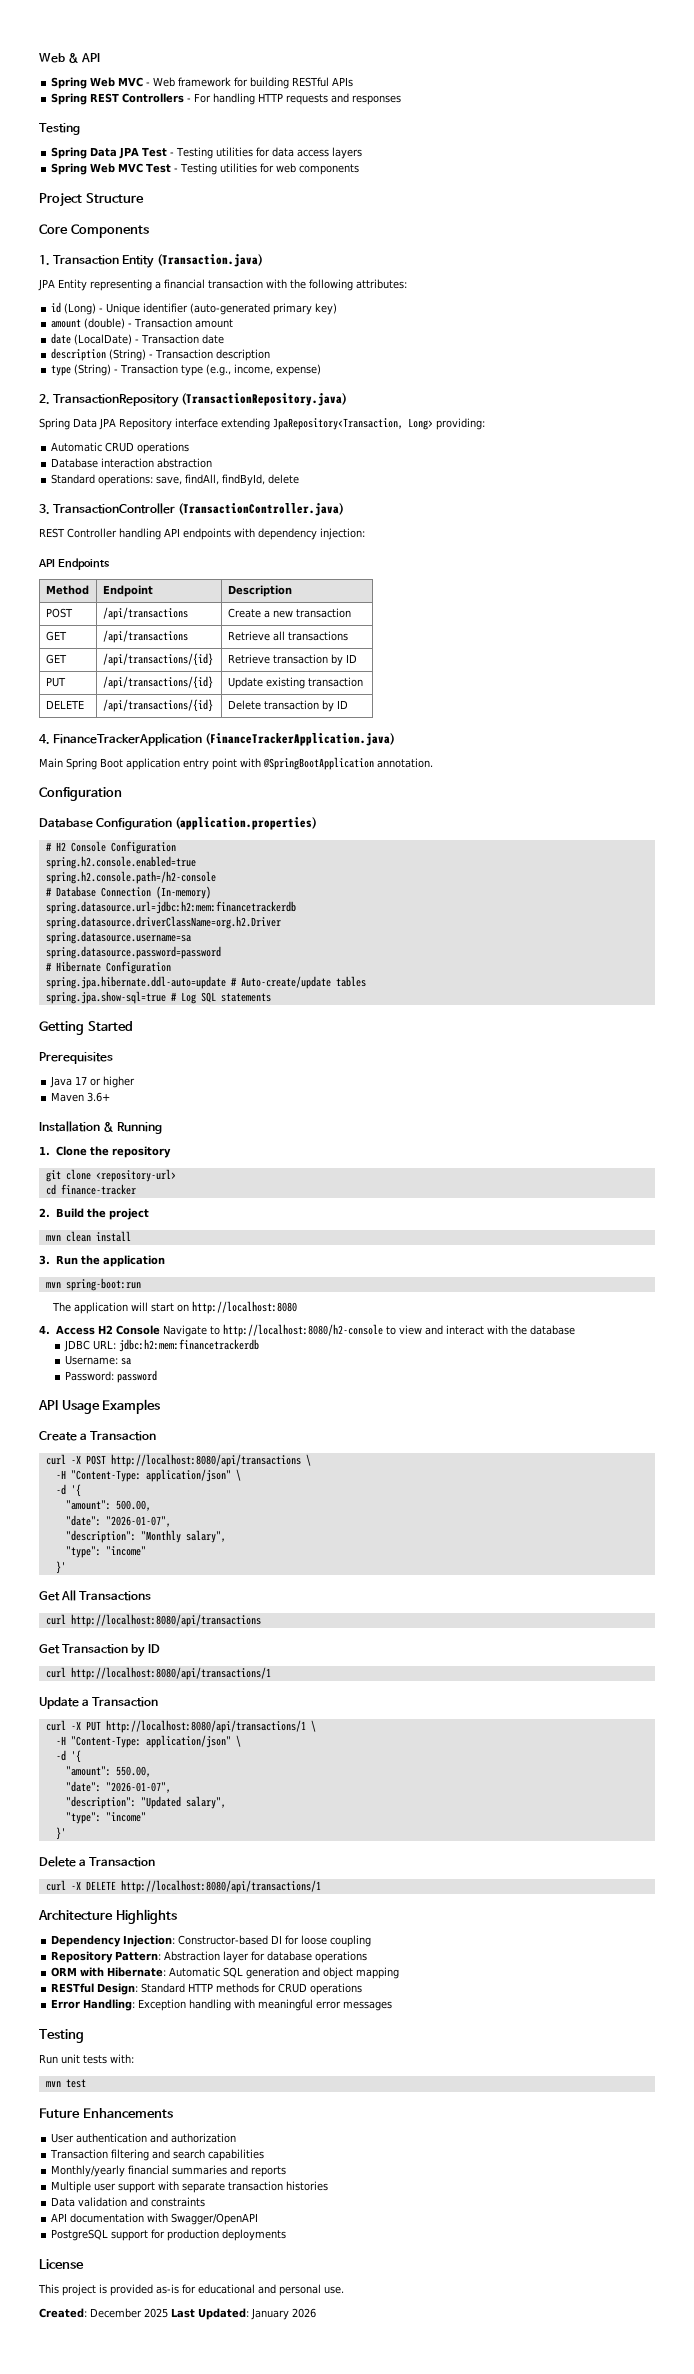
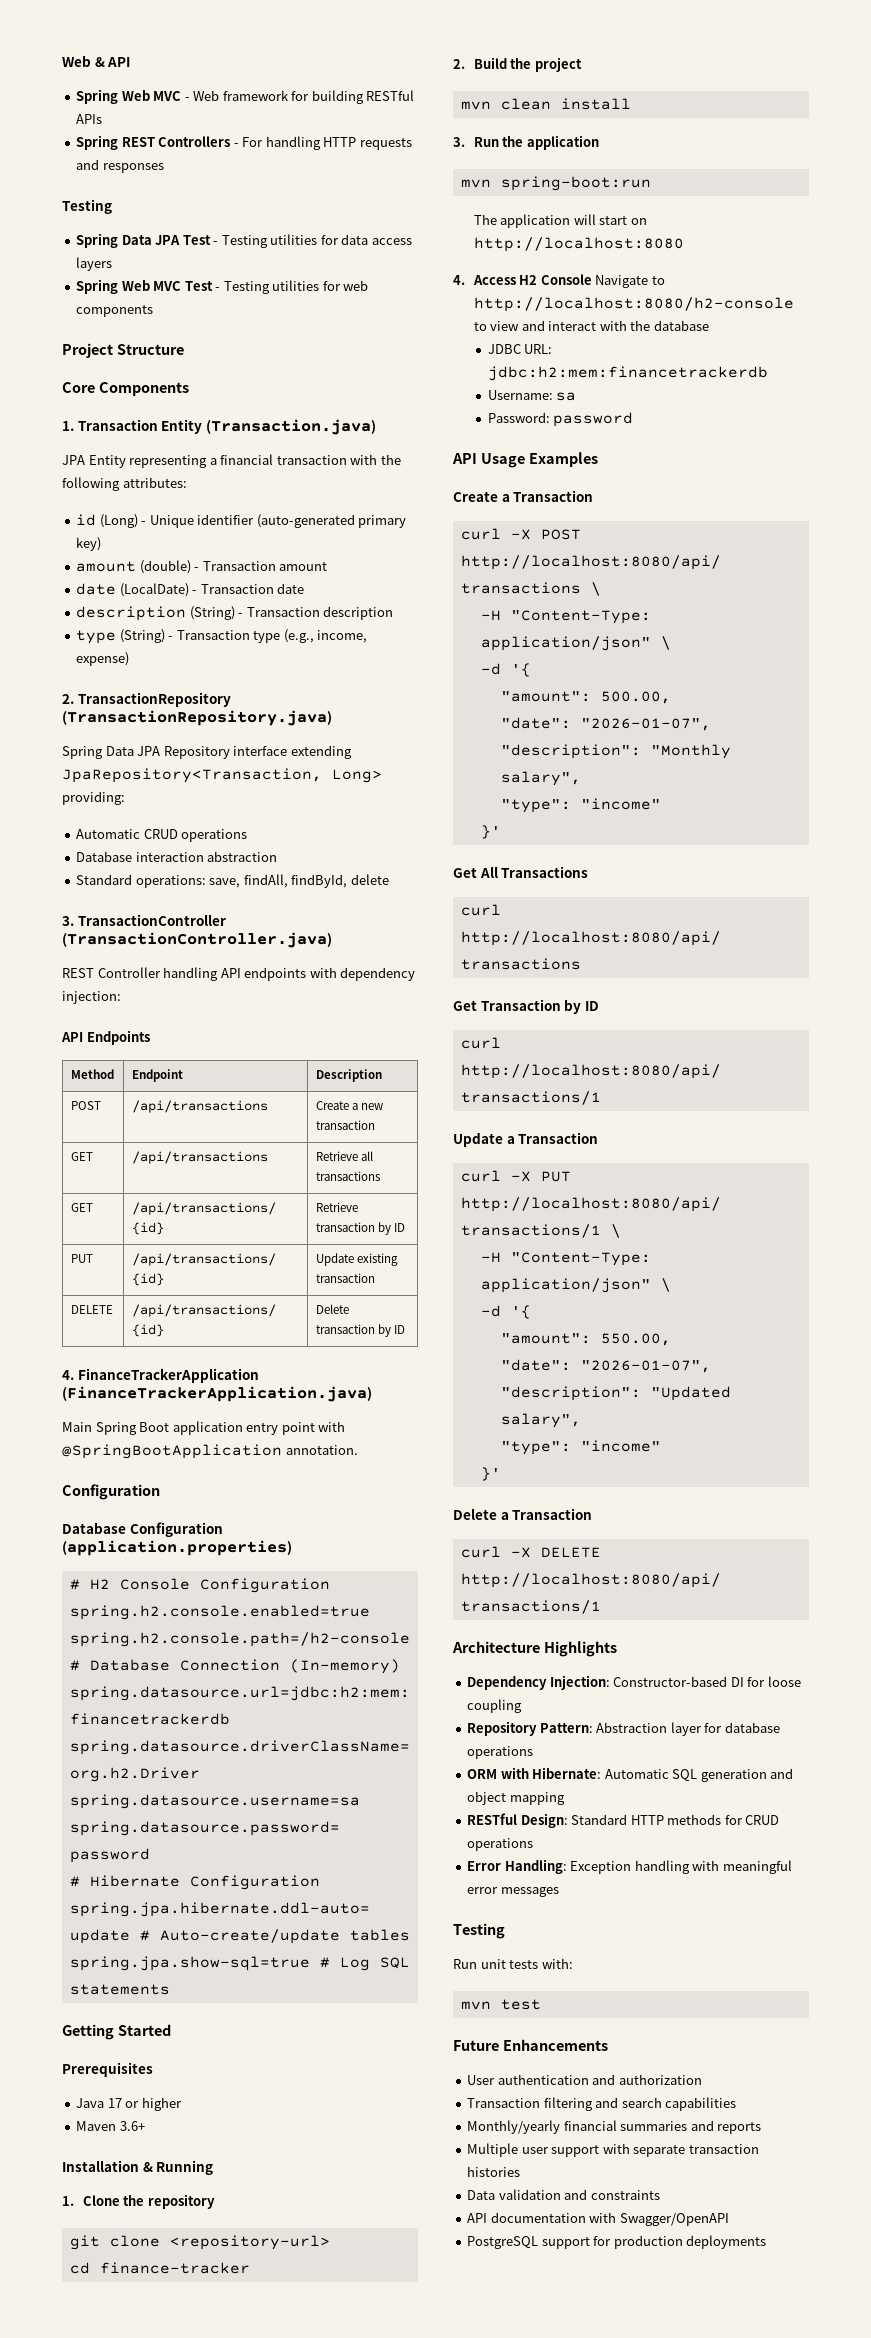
[39,2259,84,2269] [38,2284,344,2296] [39,2308,316,2320] // License // This project is provided as-is for educational and personal use. // Created: December 2025 Last Updated: January 2026 -> (767, 2242) none

